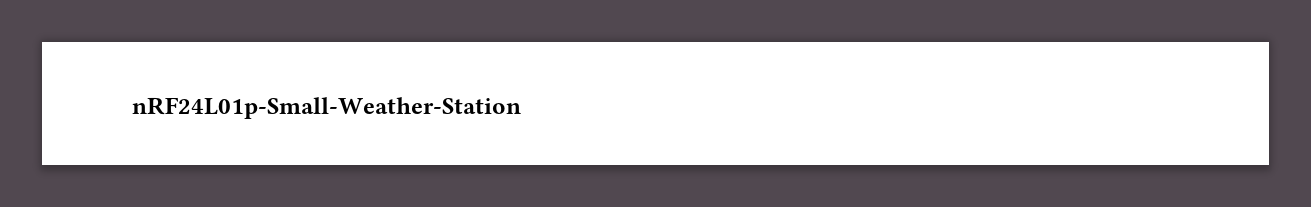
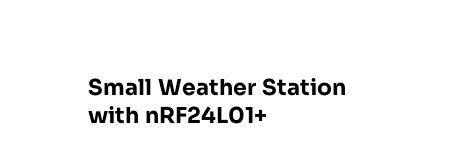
[132,97,521,119] nRF24L01p-Small-Weather-Station -> [88,78,346,96] [88,106,267,124] Small Weather Station with nRF24L01+

